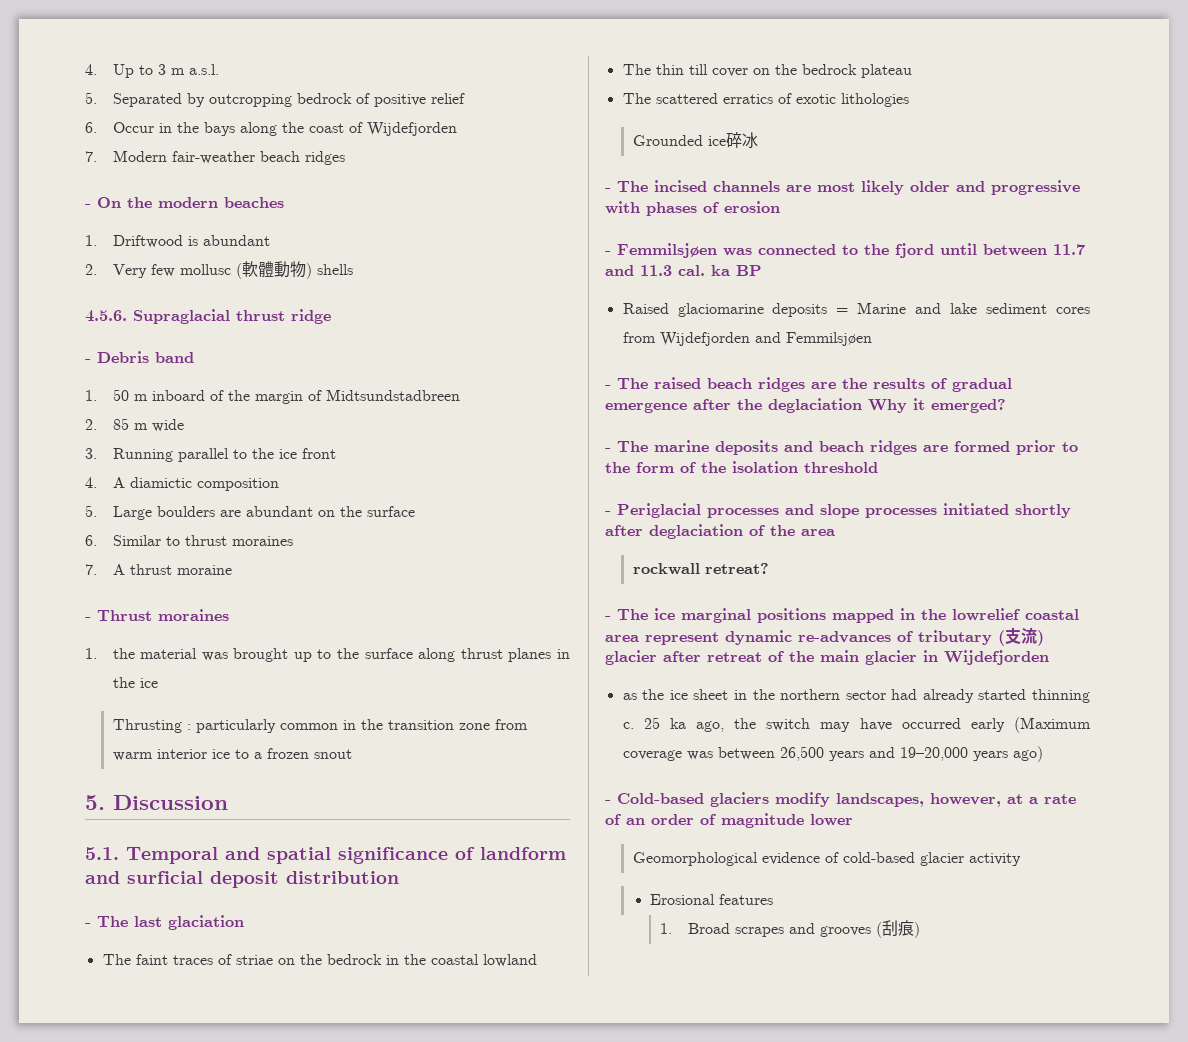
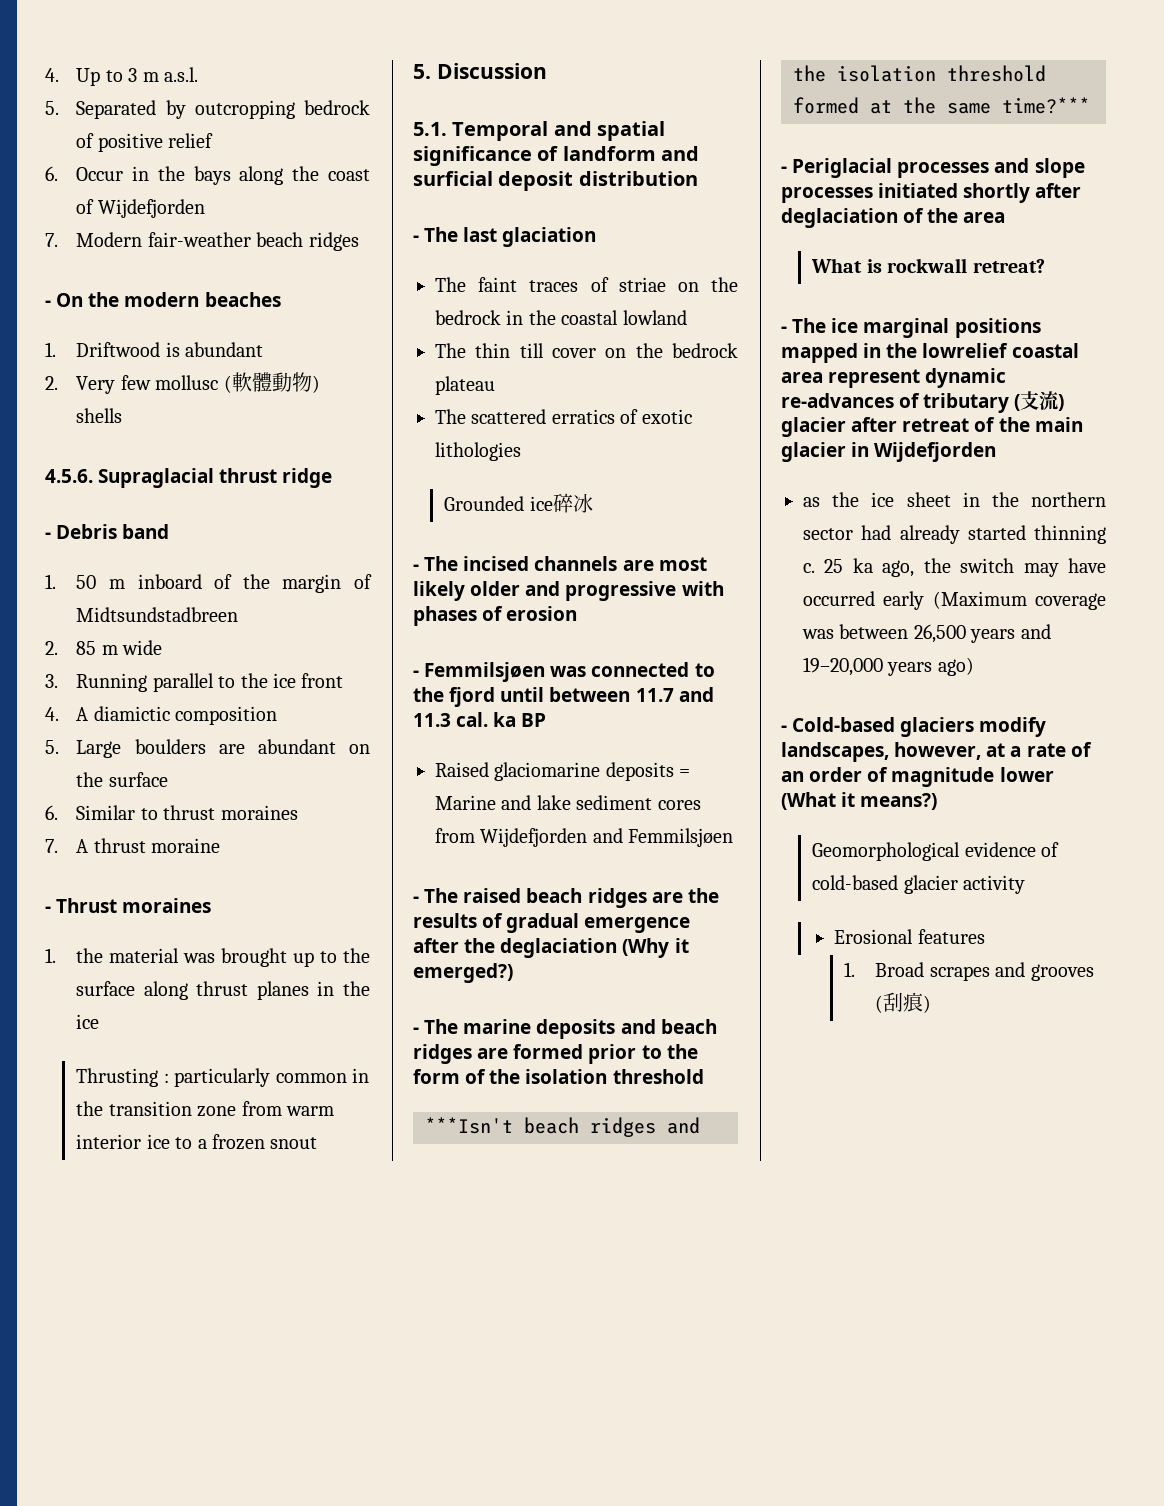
[868,398,1006,413] Why it emerged? -> [622,938,689,958] [413,963,513,983] (Why it emerged?)
(878, 467) none -> [425,1117,700,1137] [793,65,1046,82] [793,97,1090,114] // ***Isn't beach ridges and the isolation threshold formed at the same time?***
(835, 532) none -> [811,258,882,273] What is
(853, 820) none -> [781,792,938,810] (What it means?)

